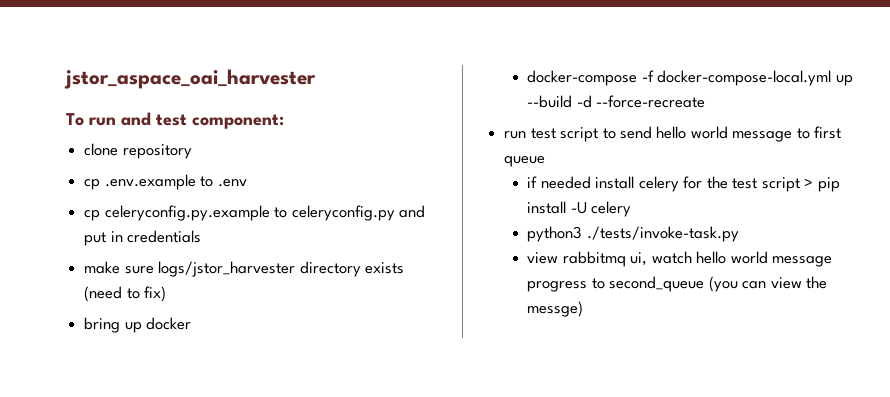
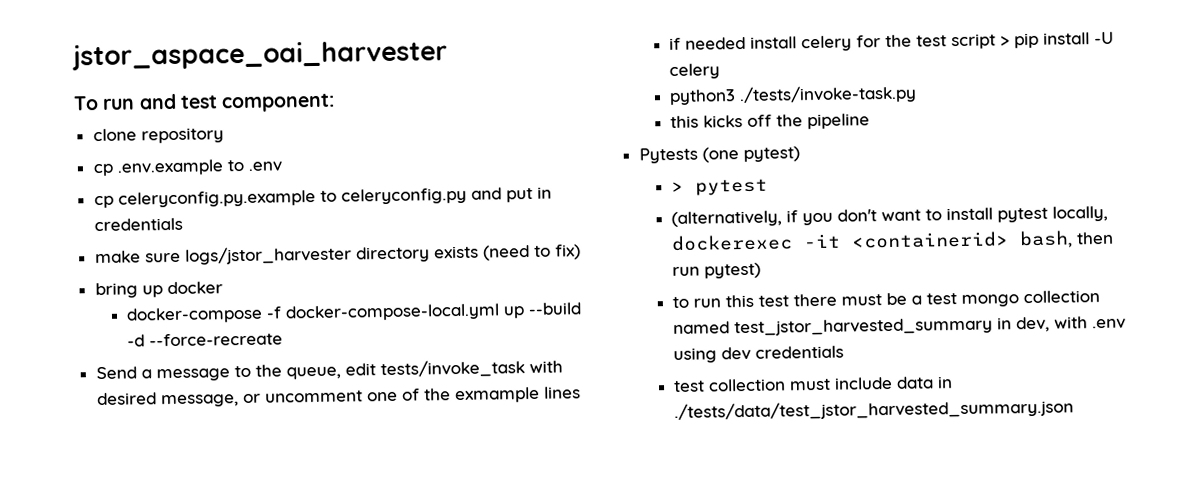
[504,126,842,142] [504,156,546,167] run test script to send hello world message to first queue -> [95,359,563,382] [96,386,581,408] Send a message to the queue, edit tests/invoke_task with desired message, or uncomment one of the exmample lines
[527,251,833,267] [527,276,828,292] [527,301,584,317] view rabbitmq ui, watch hello world message progress to second_queue (you can view the messge) -> [670,113,871,130] [638,146,800,164] [671,178,769,196] [671,205,1109,228] [671,230,1115,252] [672,262,762,279] [672,290,1101,309] [673,316,1127,337] [673,345,845,364] [673,376,954,393] [674,398,1075,421] this kicks off the pipeline // Pytests (one pytest) // > pytest // (alternatively, if you don't want to install pytest locally, dockerexec -it <containerid> bash, then run pytest) // to run this test there must be a test mongo collection named test_jstor_harvested_summary in dev, with .env using dev credentials // test collection must include data in ./tests/data/test_jstor_harvested_summary.json

